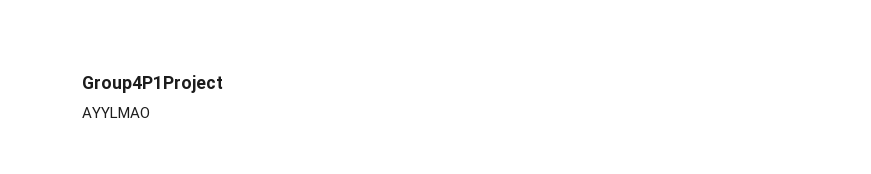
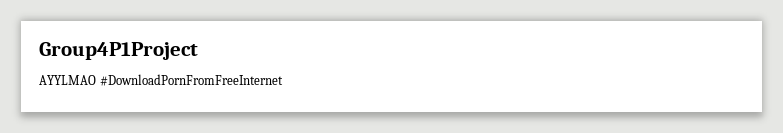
(150, 112) none -> [99,74,283,86] #DownloadPornFromFreeInternet

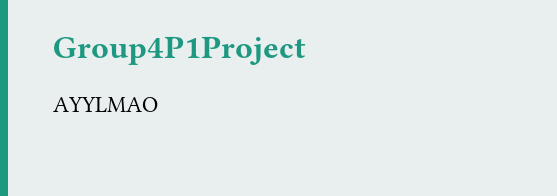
[99,74,283,86] #DownloadPornFromFreeInternet -> (158, 104) none

